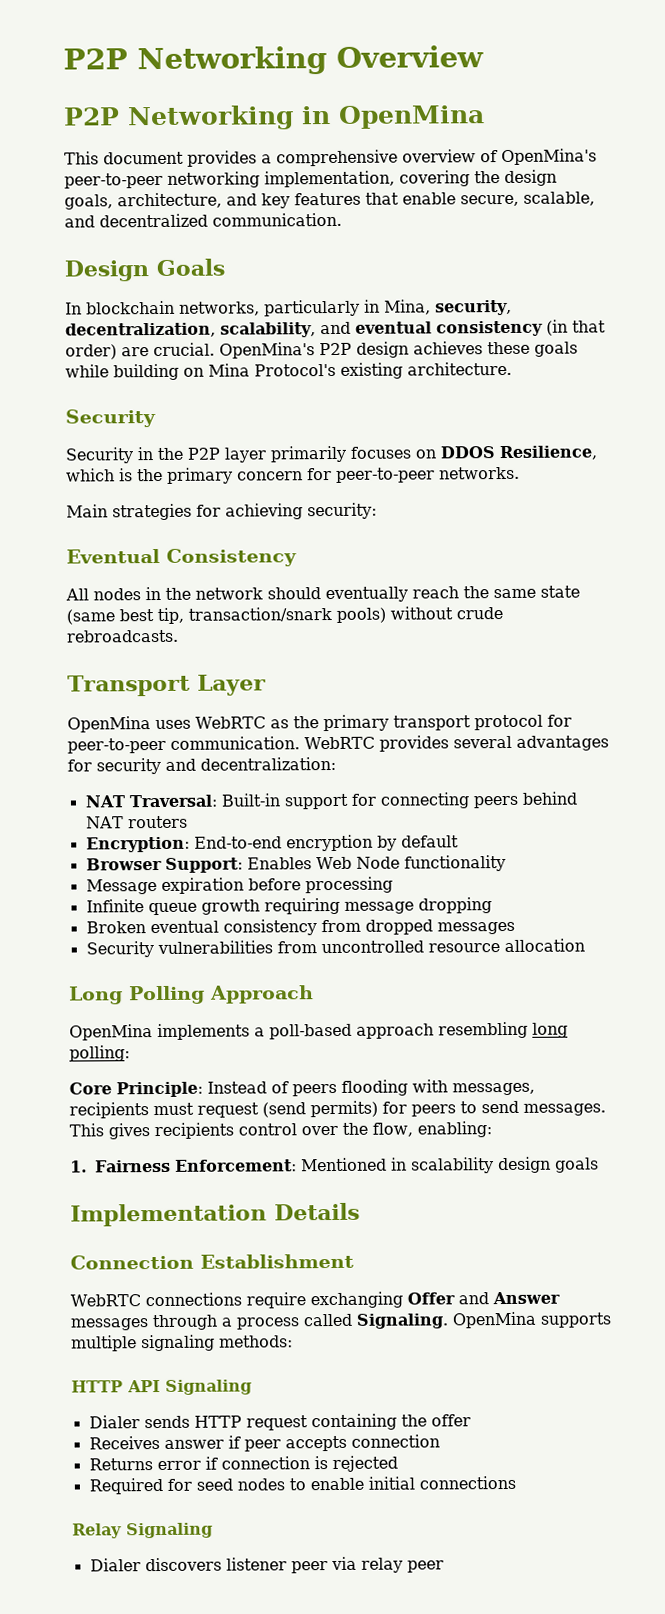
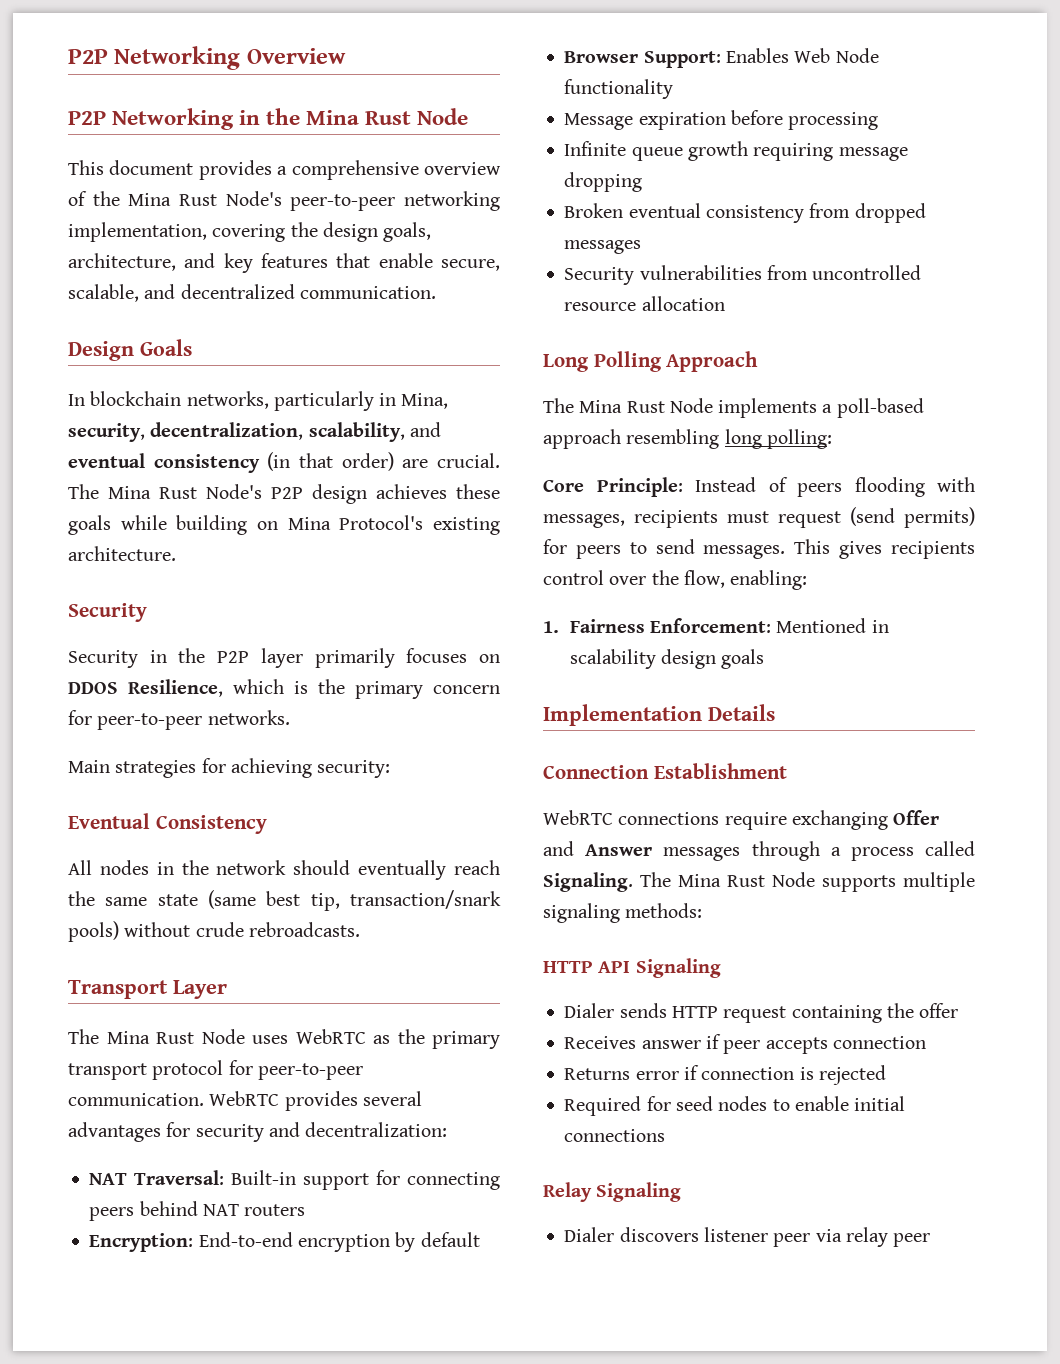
[338,105,485,129] OpenMina -> [266,108,469,125] the Mina Rust Node
[501,148,597,166] OpenMina's -> [92,191,282,206] the Mina Rust Node's
[219,342,315,359] OpenMina's -> [68,484,262,499] The Mina Rust Node's
[67,716,151,733] OpenMina -> [68,1029,245,1044] The Mina Rust Node
[69,1024,153,1041] OpenMina -> [543,398,713,413] The Mina Rust Node
[452,1311,537,1329] OpenMina -> [640,872,815,887] The Mina Rust Node

